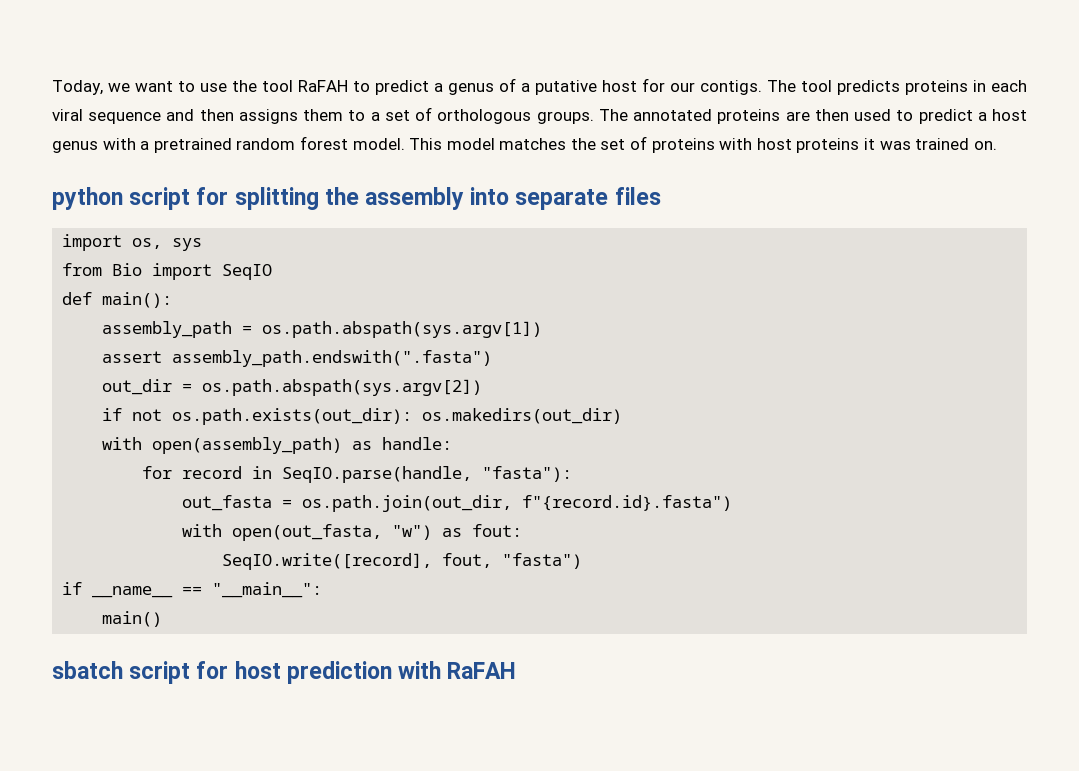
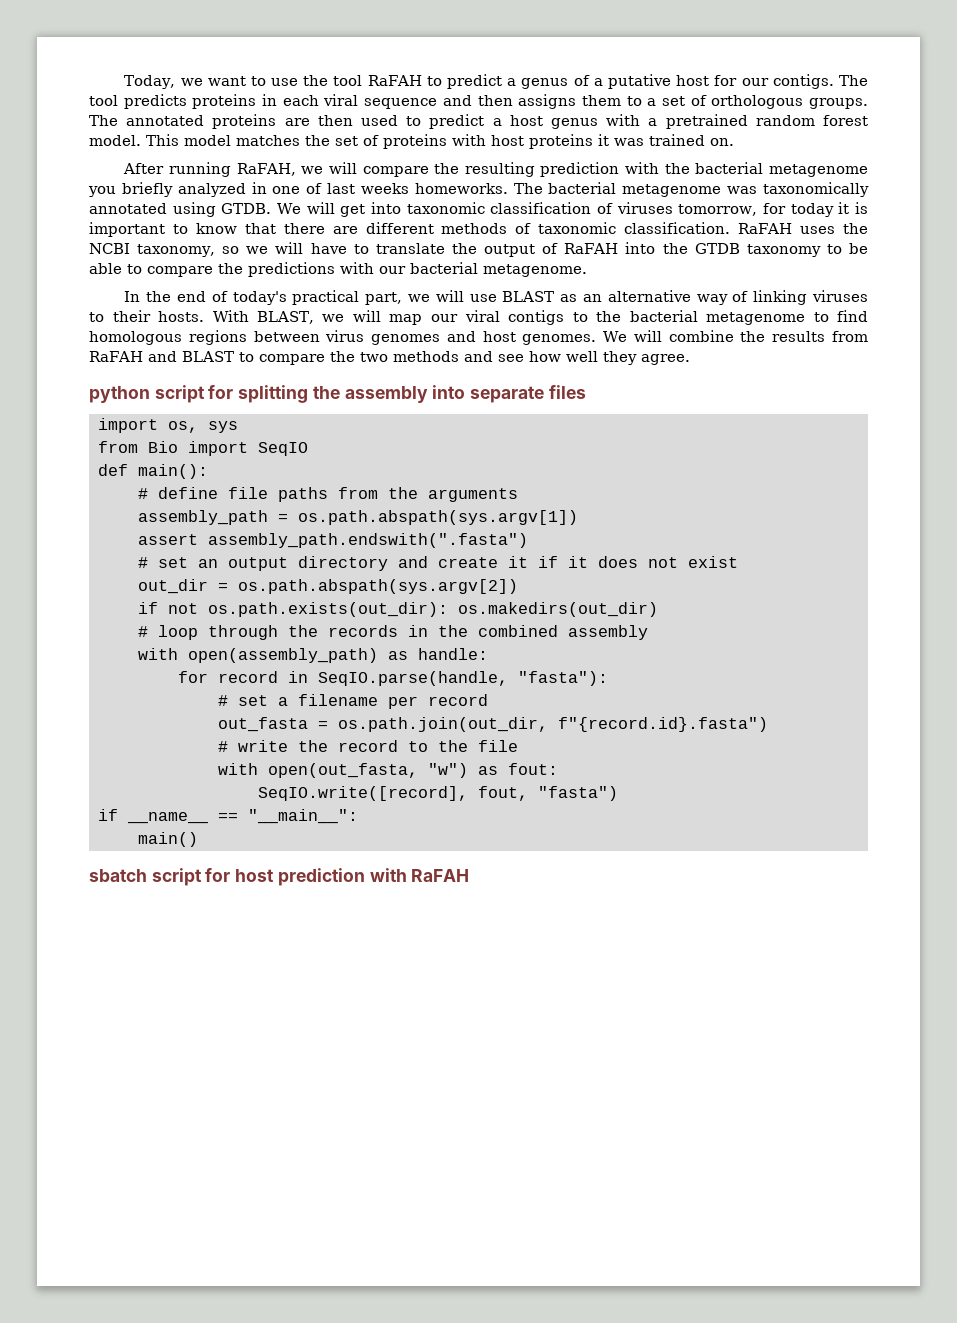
(997, 145) none -> [123,162,868,177] [88,182,869,197] [89,202,869,217] [89,222,868,237] [89,242,869,257] [89,262,587,277] [124,290,869,305] [89,310,868,325] [89,330,869,345] [89,351,690,365] // After running RaFAH, we will compare the resulting prediction with the bacterial metagenome you briefly analyzed in one of last weeks homeworks. The bacterial metagenome was taxonomically annotated using GTDB. We will get into taxonomic classification of viruses tomorrow, for today it is important to know that there are different methods of taxonomic classification. RaFAH uses the NCBI taxonomy, so we will have to translate the output of RaFAH into the GTDB taxonomy to be able to compare the predictions with our bacterial metagenome. // In the end of today's practical part, we will use BLAST as an alternative way of linking viruses to their hosts. With BLAST, we will map our viral contigs to the bacterial metagenome to find homologous regions between virus genomes and host genomes. We will combine the results from RaFAH and BLAST to compare the two methods and see how well they agree.
(173, 300) none -> [138,487,518,502] // # define file paths from the arguments
(493, 358) none -> [138,556,738,571] // # set an output directory and create it if it does not exist
(623, 416) none -> [138,625,648,640] // # loop through the records in the combined assembly
[182,495,733,512] out_fasta = os.path.join(out_dir, f"{record.id}.fasta") -> [218,694,488,709] [218,717,768,732] [218,740,518,752] # set a filename per record // out_fasta = os.path.join(out_dir, f"{record.id}.fasta") // # write the record to the file

